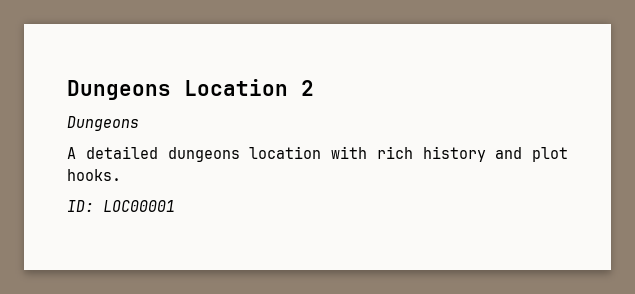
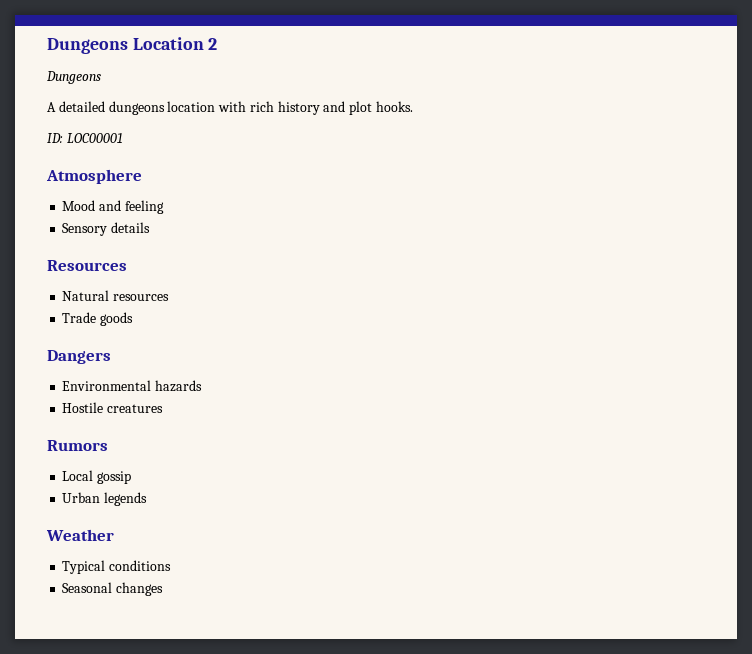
(175, 206) none -> [46,169,142,184] [62,200,164,214] [62,222,151,236] [47,260,127,271] [62,290,170,301] [62,312,134,326] [47,350,111,364] [62,380,203,392] [62,402,164,413] [47,440,108,451] [62,470,132,484] [62,492,148,506] [46,529,114,541] [62,560,172,574] [62,582,164,596] // Atmosphere // Mood and feeling // Sensory details // Resources // Natural resources // Trade goods // Dangers // Environmental hazards // Hostile creatures // Rumors // Local gossip // Urban legends // Weather // Typical conditions // Seasonal changes

